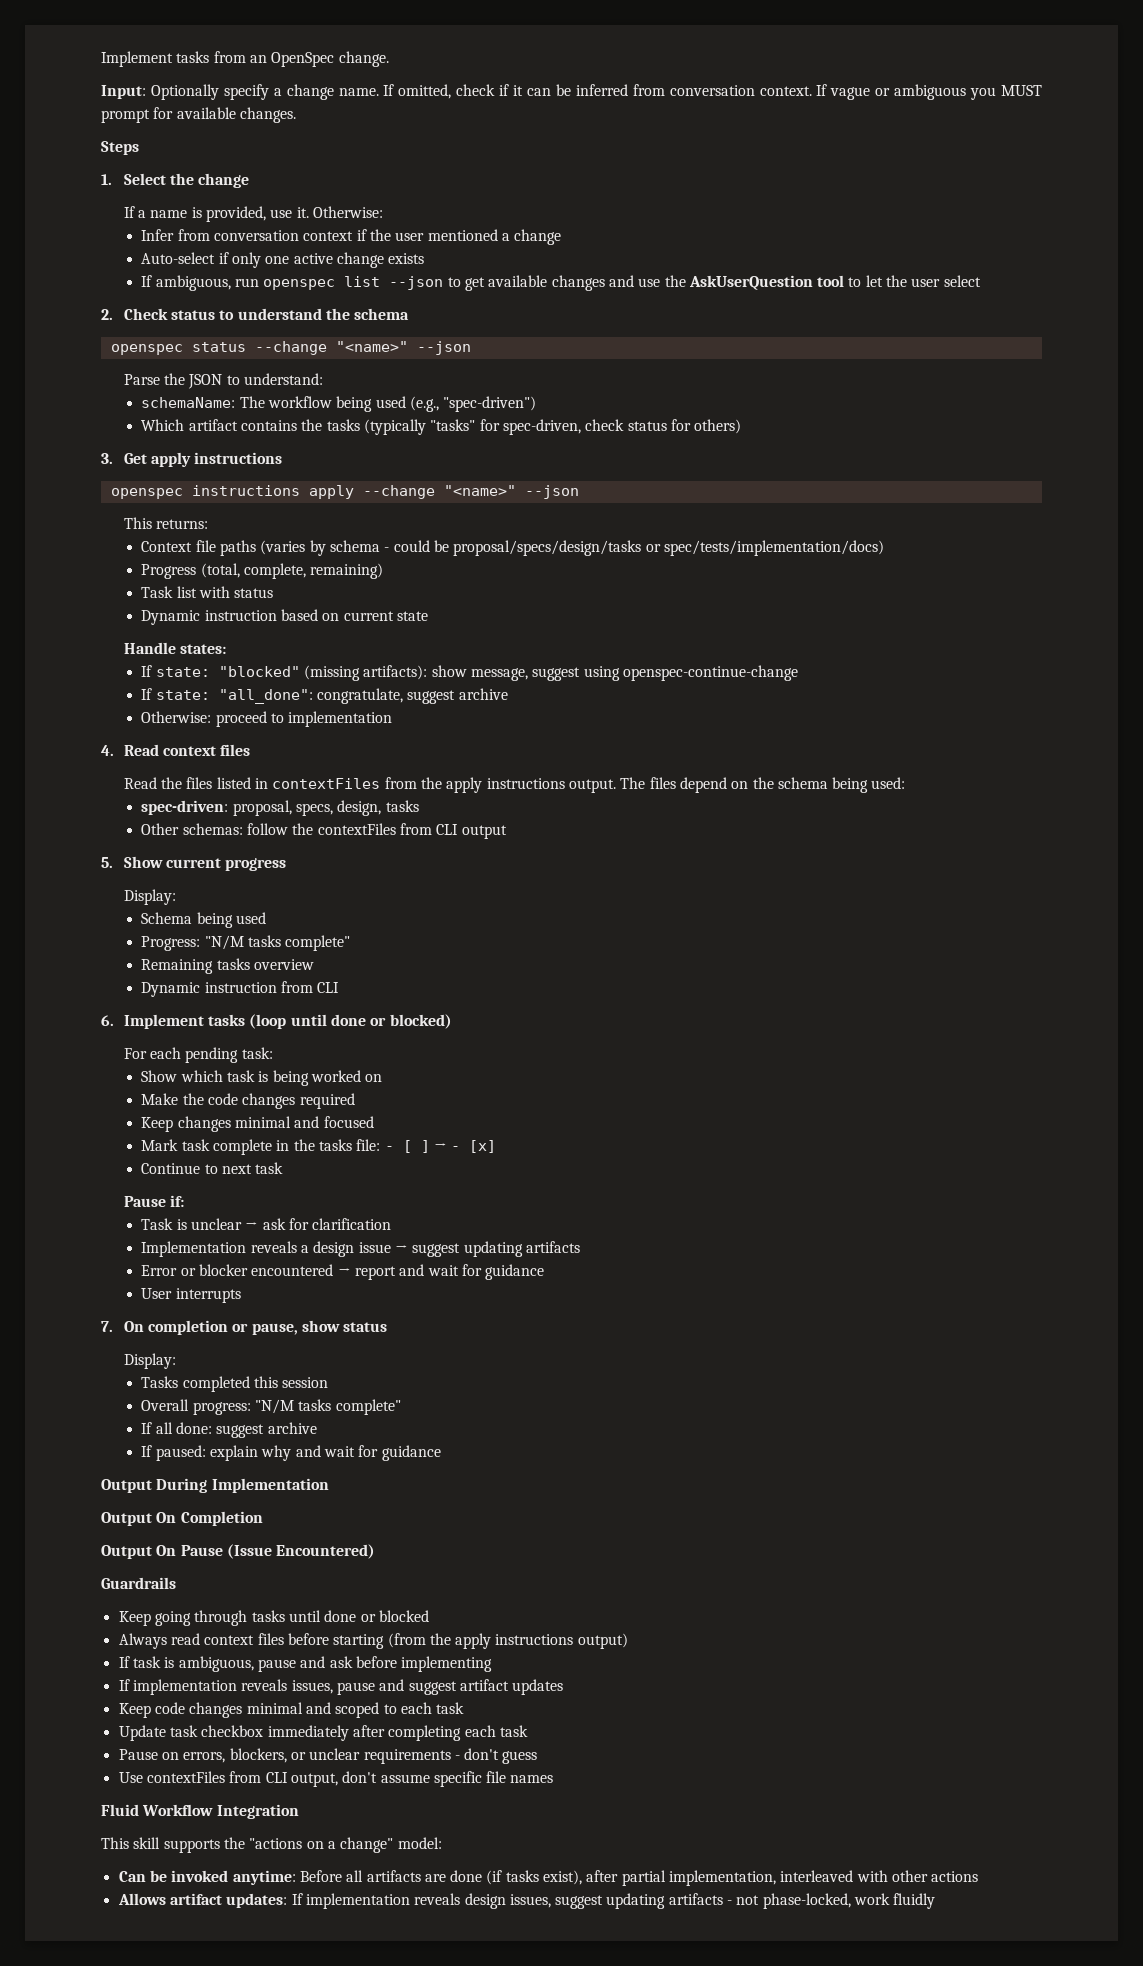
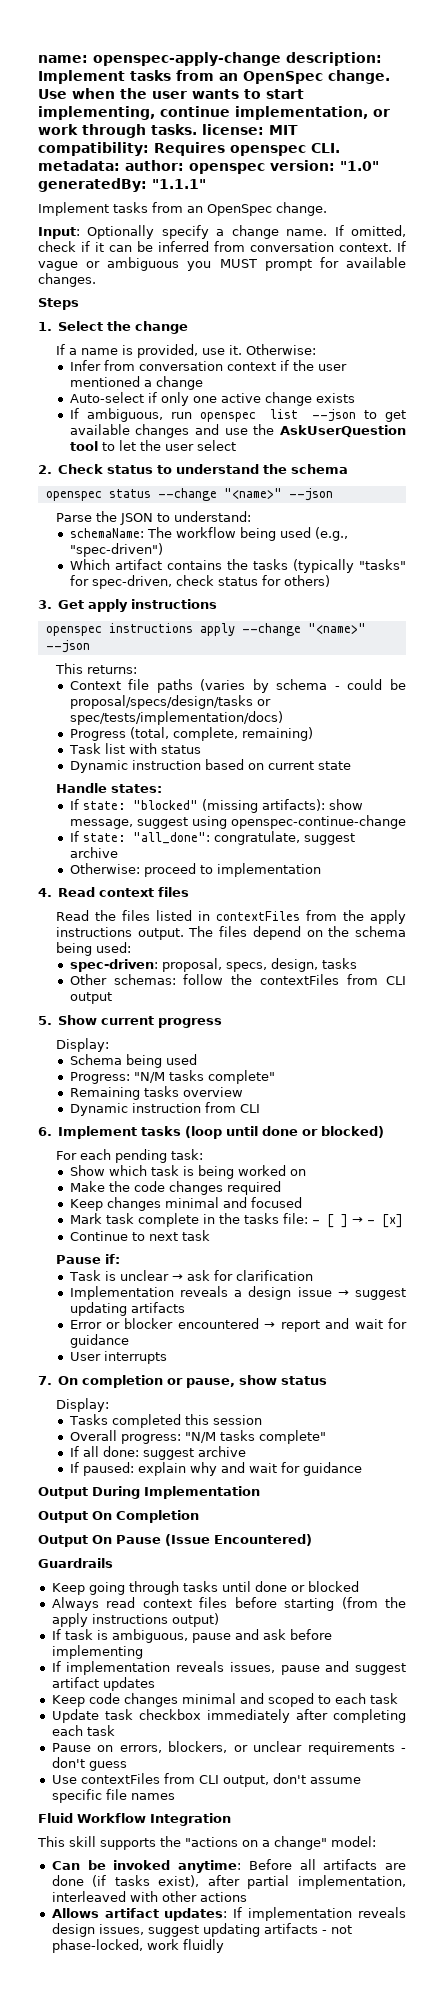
(101, 59) none -> [38,52,382,66] [38,70,390,84] [38,88,304,99] [38,106,390,120] [38,124,298,138] [38,142,340,156] [38,160,379,174] [38,178,206,192] name: openspec-apply-change description: Implement tasks from an OpenSpec change. Use when the user wants to start implementing, continue implementation, or work through tasks. license: MIT compatibility: Requires openspec CLI. metadata: author: openspec version: "1.0" generatedBy: "1.1.1" //

